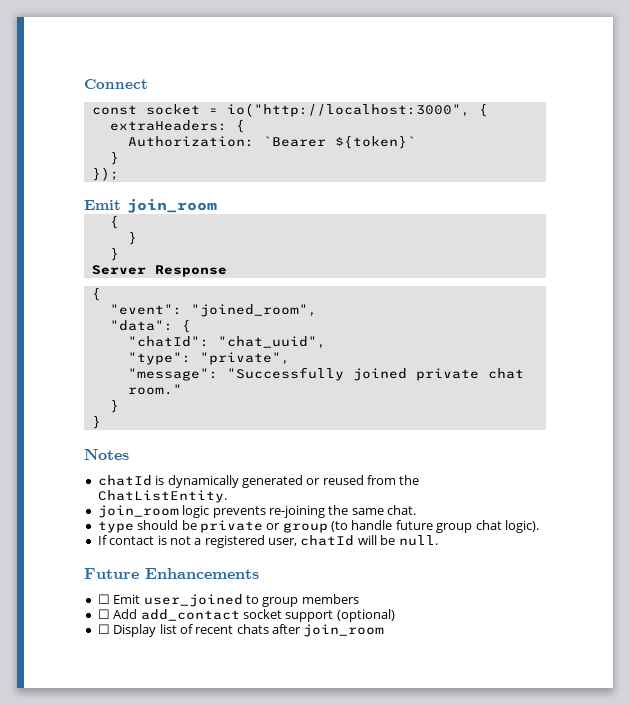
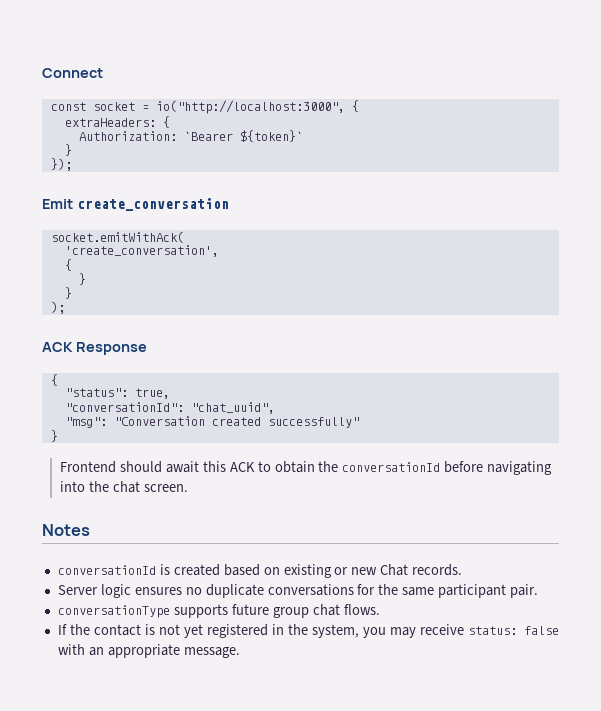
[127,198,217,213] join_room -> [76,198,229,211] [50,231,184,243] [64,245,219,257] create_conversation // socket.emitWithAck( // 'create_conversation',
[91,265,146,275] Server -> [50,301,65,314] [42,342,73,352] ); // ACK
[109,304,317,317] [109,319,191,333] [127,336,326,349] [127,352,290,365] [127,367,524,381] [127,384,182,395] [109,399,119,413] [91,415,101,429] [84,449,129,460] [97,475,420,488] [97,490,227,503] [97,505,416,518] [97,520,393,533] "event": "joined_room", // "data": { // "chatId": "chat_uuid", // "type": "private", // "message": "Successfully joined private chat room." // } // } // Notes // chatId is dynamically generated or reused from the ChatListEntity. // join_room logic prevents re-joining the same chat. // type should be private or group (to handle -> [64,388,170,399] [64,402,275,414] [64,416,359,428] [50,430,58,442] [60,461,553,475] [60,481,188,493] [42,524,90,536] [57,564,463,578] [57,584,539,598] [57,604,228,618] "status": true, // "conversationId": "chat_uuid", // "msg": "Conversation created successfully" // } // Frontend should await this ACK to obtain the conversationId before navigating into the chat screen. // Notes // conversationId is created based on existing or new Chat records. // Server logic ensures no duplicate conversations for the same participant pair. // conversationType supports
[504,520,539,533] logic). -> [343,604,380,615] flows.
(107, 540) none -> [69,624,90,635] the
[194,535,438,548] [84,568,259,579] [97,594,359,607] [97,609,395,622] [97,624,385,637] a registered user, chatId will be null. // Future Enhancements // ☐ Emit user_joined to group members // ☐ Add add_contact socket support (optional) // ☐ Display list of recent chats after join_room -> [183,624,560,638] [57,644,240,658] yet registered in the system, you may receive status: false with an appropriate message.

